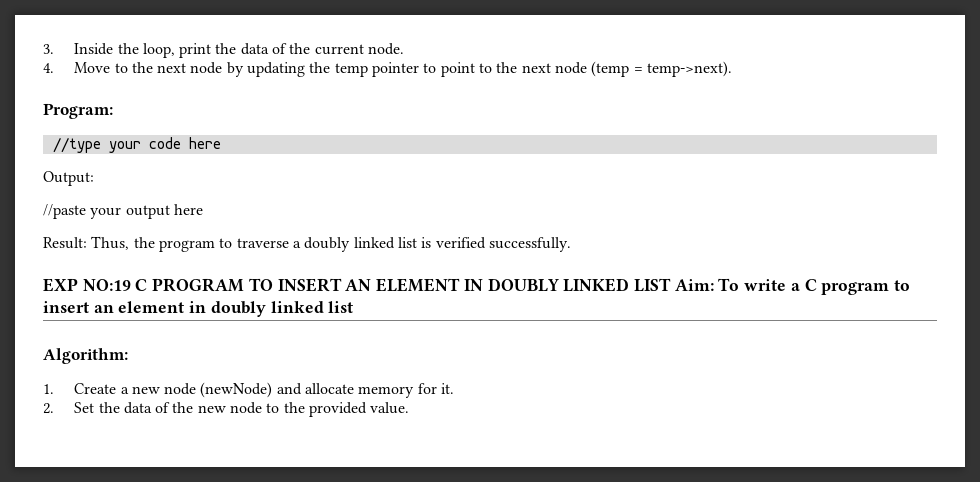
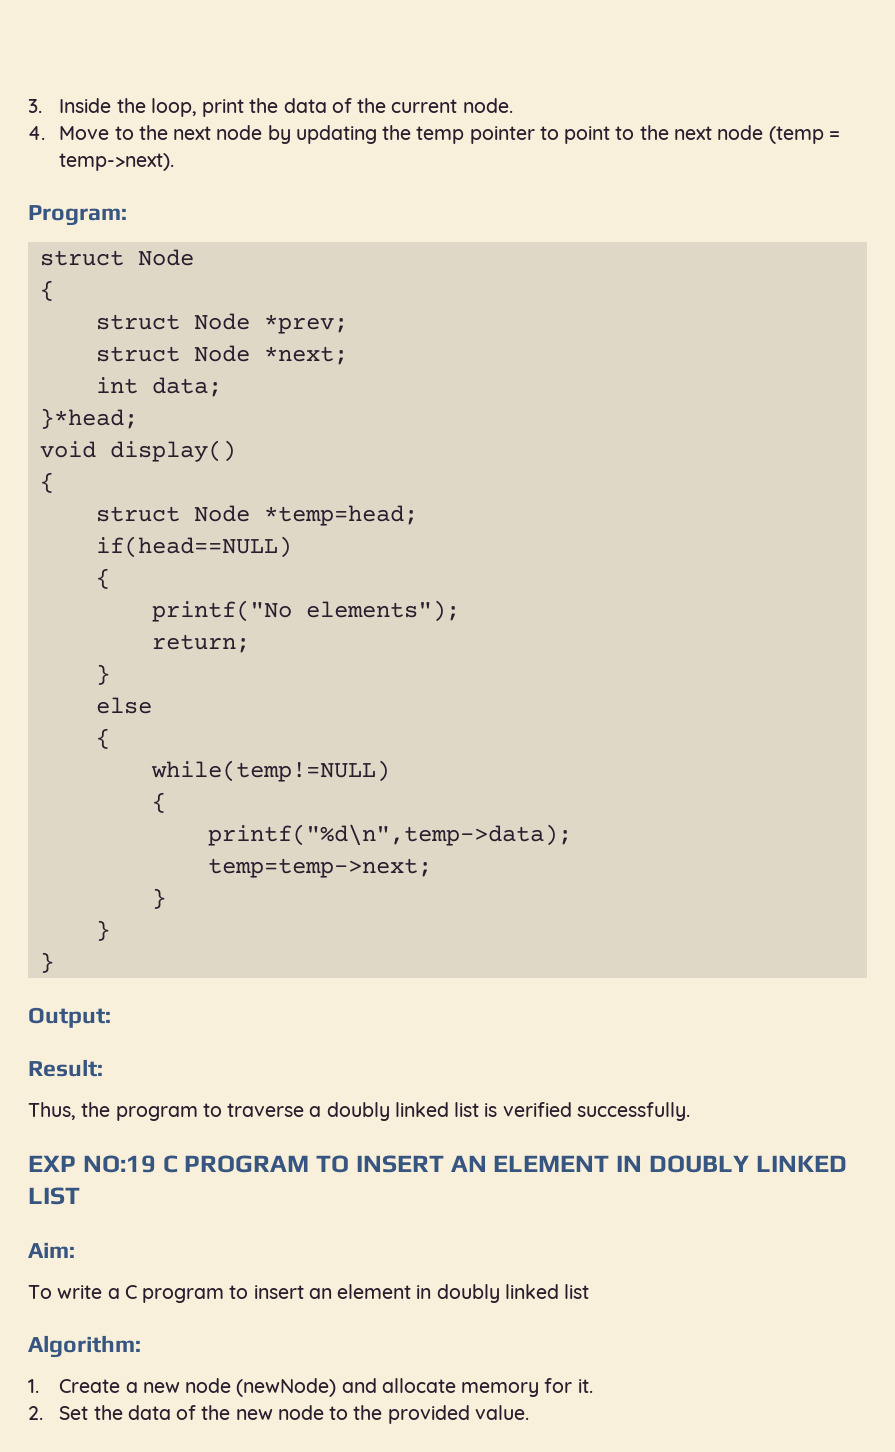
[52,137,221,153] [43,171,94,186] [43,204,203,219] [43,237,87,249] //type your code here // Output: // //paste your output here // Result: -> [39,249,194,266] [39,280,54,301] [95,313,348,334] [95,345,348,365] [95,377,222,397] [39,408,138,429] [39,440,236,462] [39,472,54,493] [95,505,418,526] [95,536,292,558] [95,568,110,589] [151,600,460,622] [151,634,250,653] [95,664,110,685] [95,697,152,714] [95,728,110,749] [150,760,390,782] [151,792,166,813] [207,824,572,846] [207,858,432,878] [151,888,166,909] [95,920,110,941] [39,952,54,973] [28,1007,111,1028] [28,1059,103,1077] struct Node // { // struct Node *prev; // struct Node *next; // int data; // }*head; // void display() // { // struct Node *temp=head; // if(head==NULL) // { // printf("No elements"); // return; // } // else // { // while(temp!=NULL) // { // printf("%d\n",temp->data); // temp=temp->next; // } // } // } // Output: // Result: //
(671, 285) none -> (80, 1196) //
(714, 285) none -> (75, 1250) //

